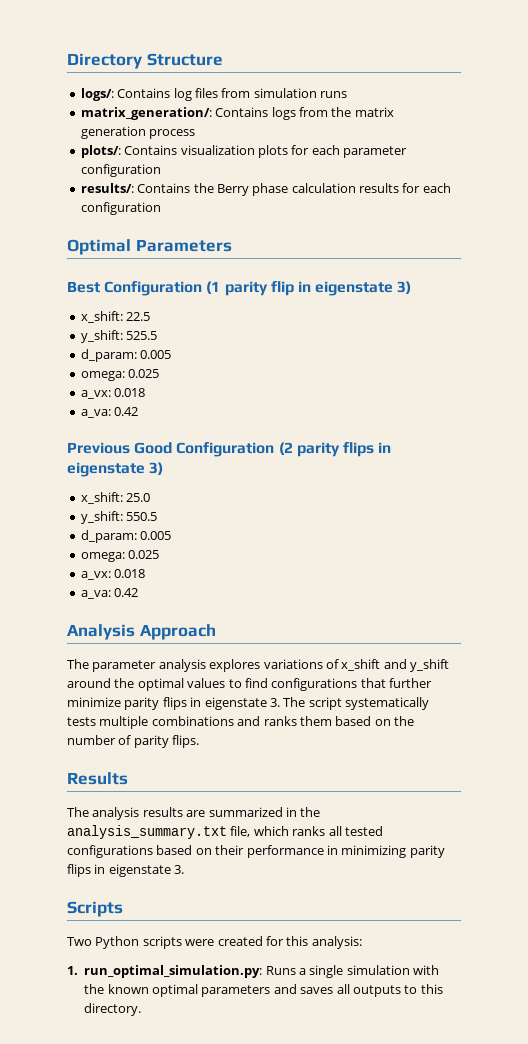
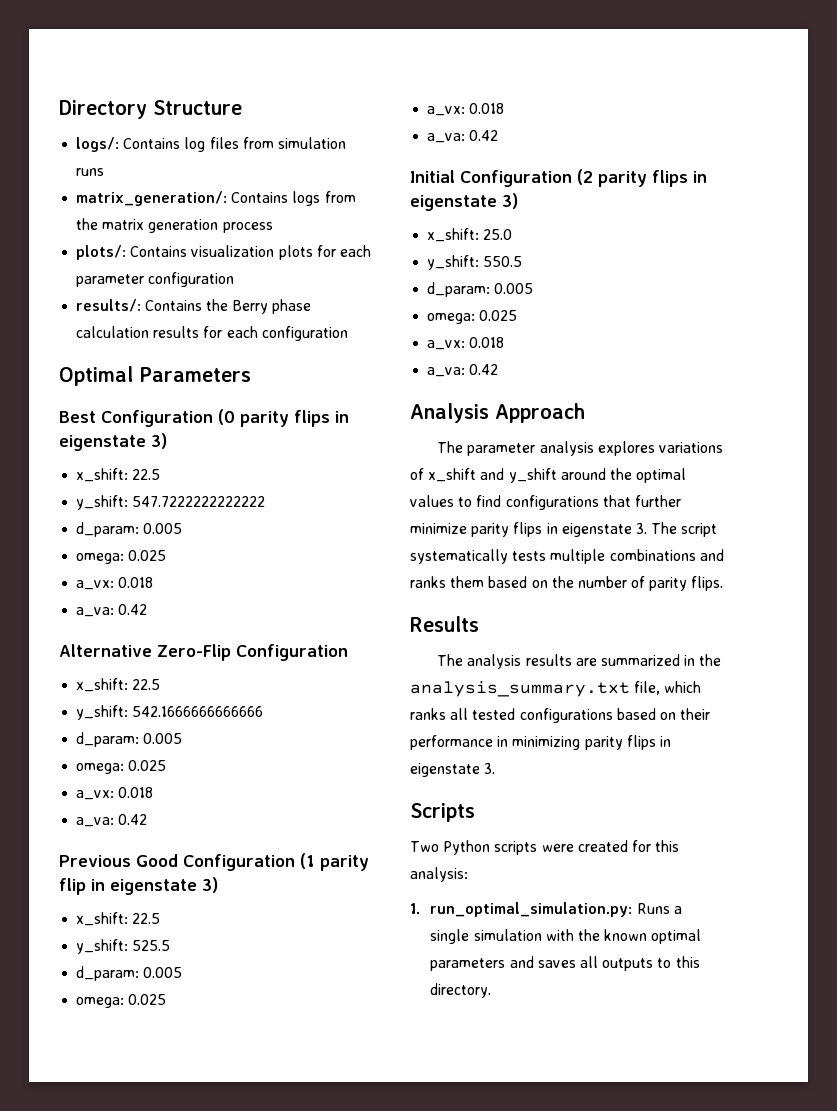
(203, 288) none -> [218,409,349,427] [59,433,167,451] [76,468,161,482] [76,495,266,510] [76,522,183,537] [76,550,167,564] [76,577,154,590] [76,604,148,617] [59,644,348,661] [76,678,161,692] [76,705,264,720] [76,732,183,747] [76,760,167,774] [76,787,154,800] [76,814,148,827] [59,854,295,871] (0 parity flips in eigenstate 3) // x_shift: 22.5 // y_shift: 547.7222222222222 // d_param: 0.005 // omega: 0.025 // a_vx: 0.018 // a_va: 0.42 // Alternative Zero-Flip Configuration // x_shift: 22.5 // y_shift: 542.1666666666666 // d_param: 0.005 // omega: 0.025 // a_vx: 0.018 // a_va: 0.42 // Previous Good Configuration
[67,442,173,454] Previous Good -> [410,170,455,183] Initial

